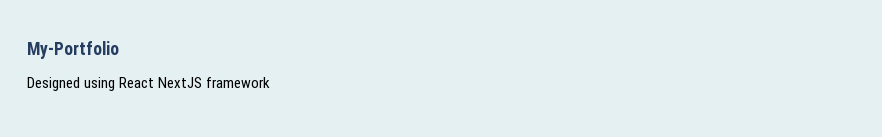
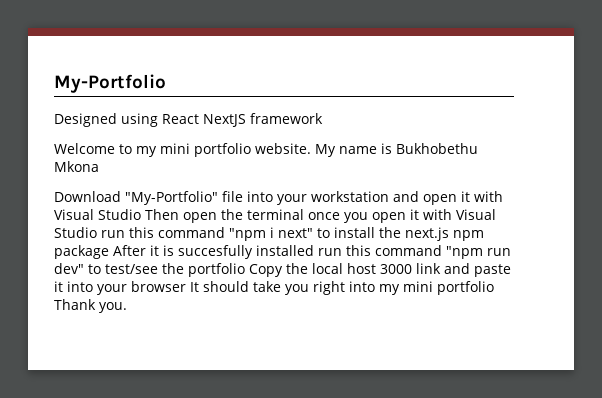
(271, 82) none -> [54,143,478,157] [54,161,99,172] [54,191,503,205] [54,209,496,223] [54,227,484,241] [54,245,511,259] [54,263,511,277] [54,281,494,295] [54,299,127,313] // Welcome to my mini portfolio website. My name is Bukhobethu Mkona // Download "My-Portfolio" file into your workstation and open it with Visual Studio Then open the terminal once you open it with Visual Studio run this command "npm i next" to install the next.js npm package After it is succesfully installed run this command "npm run dev" to test/see the portfolio Copy the local host 3000 link and paste it into your browser It should take you right into my mini portfolio Thank you.

